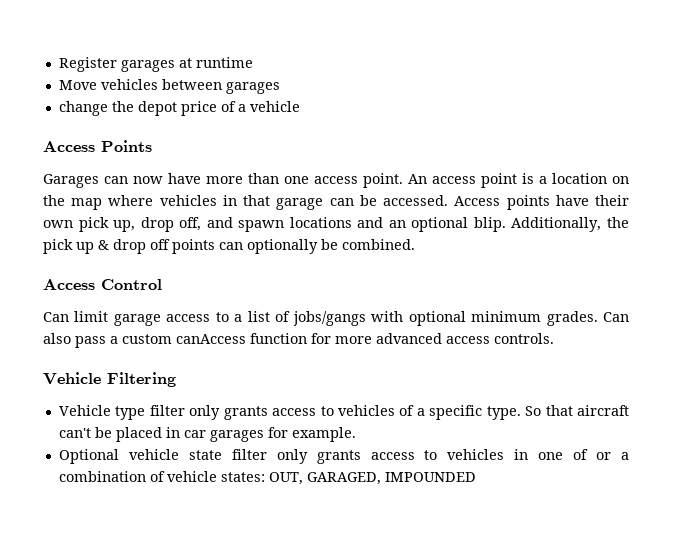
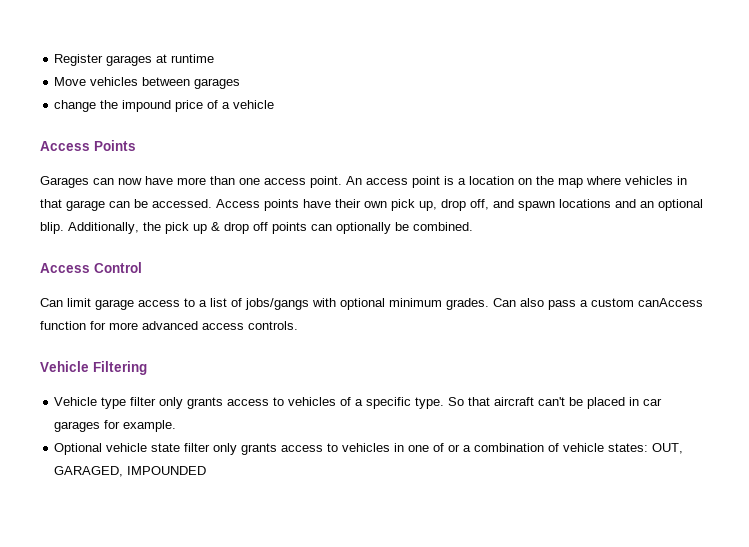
[137,101,177,116] depot -> [122,100,172,112] impound

